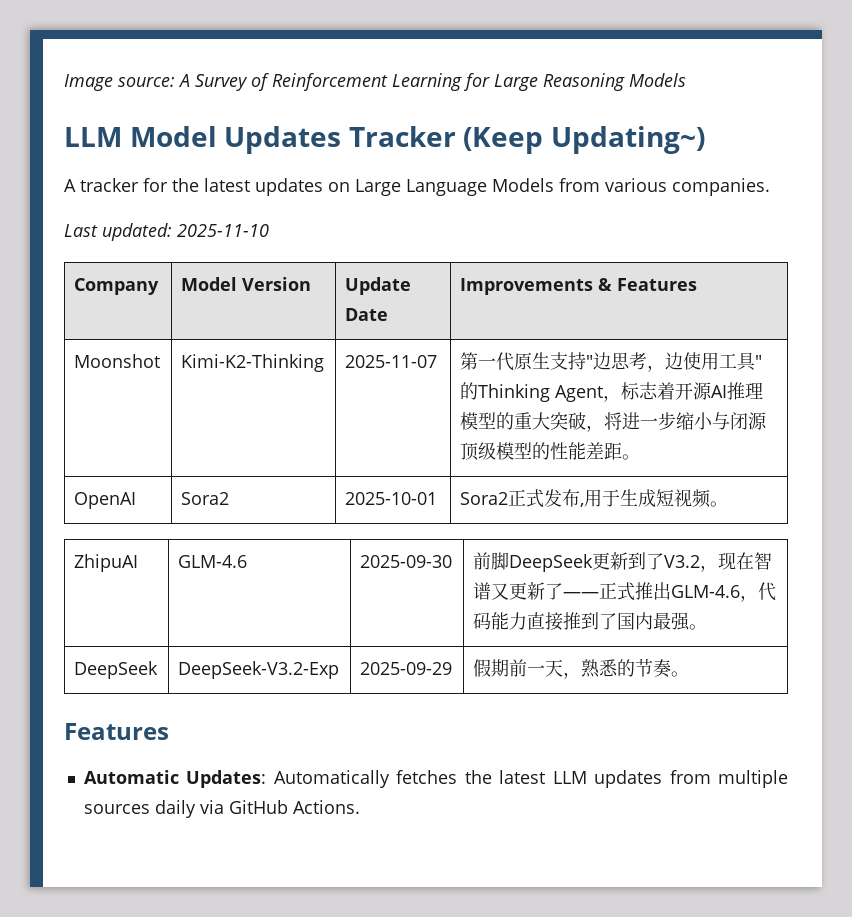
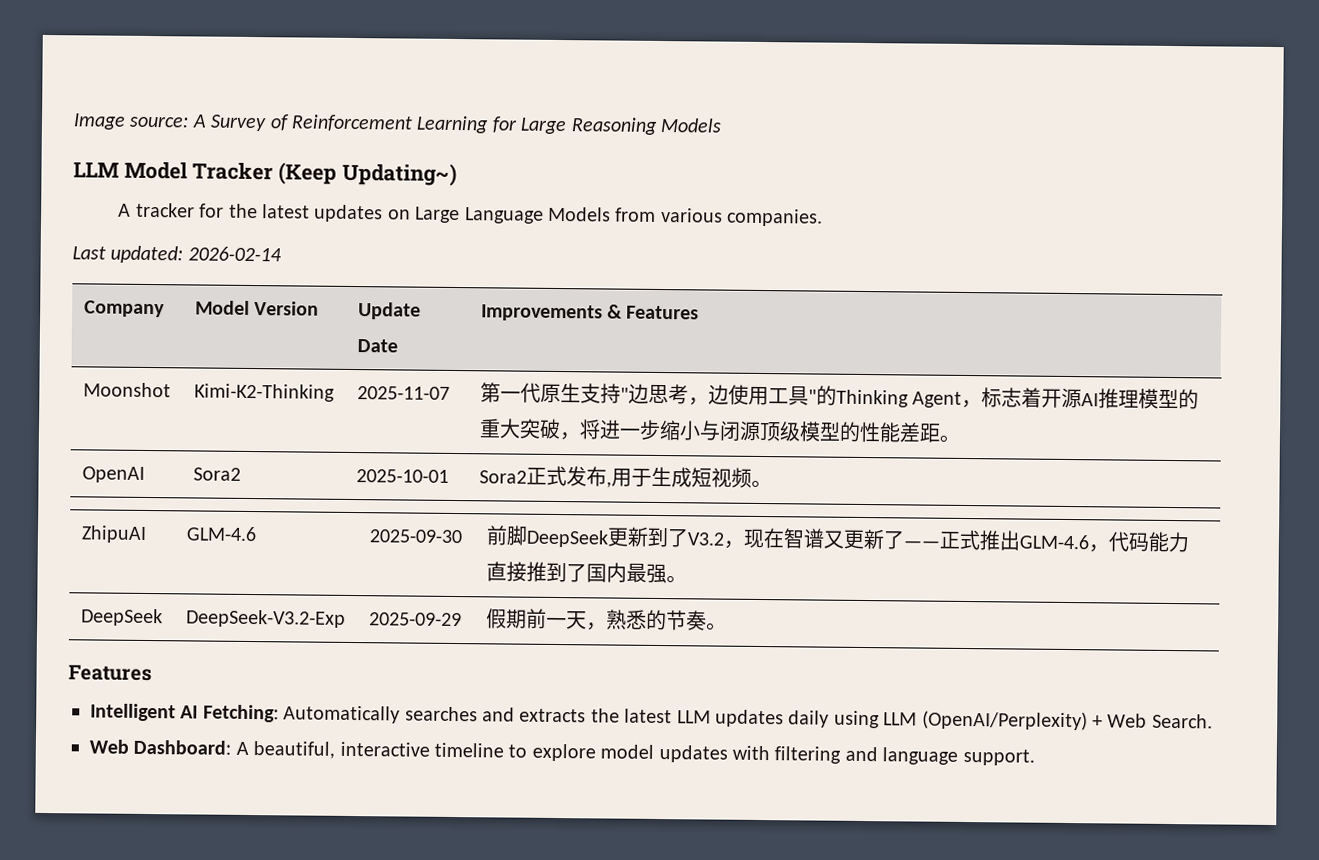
[224,126,342,154] Updates -> (188, 170) none
[177,224,269,237] 2025-11-10 -> [187,246,282,262] 2026-02-14
[83,770,789,788] [83,800,360,818] Automatic Updates: Automatically fetches the latest LLM updates from multiple sources daily via GitHub Actions. -> [90,703,1213,731] [89,739,1035,766] Intelligent AI Fetching: Automatically searches and extracts the latest LLM updates daily using LLM (OpenAI/Perplexity) + Web Search. // Web Dashboard: A beautiful, interactive timeline to explore model updates with filtering and language support.

